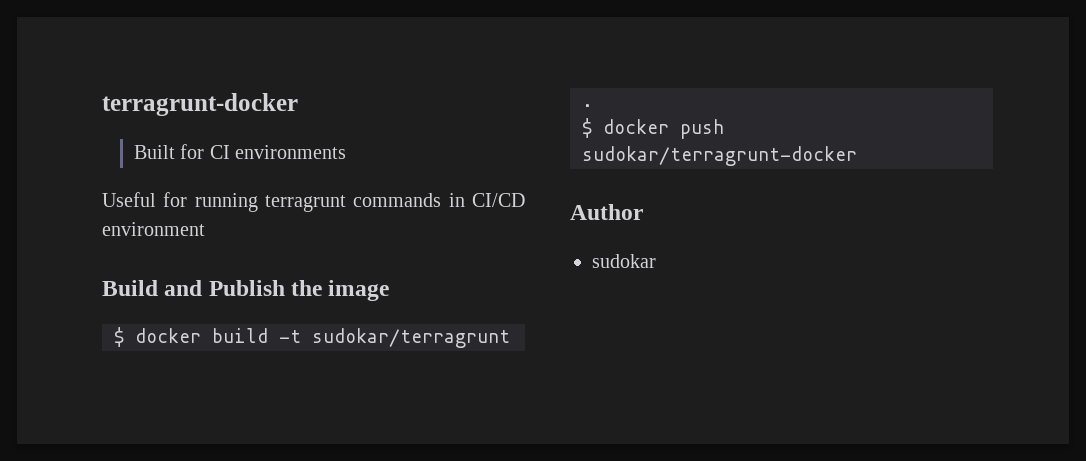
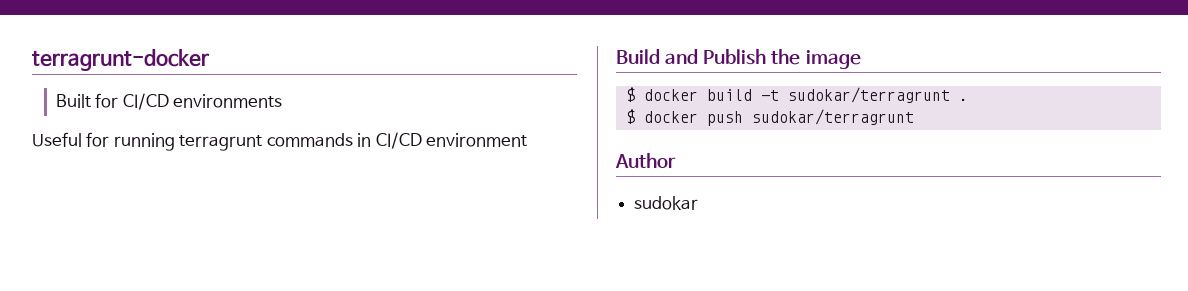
[209,145,230,159] CI -> [122,93,169,110] CI/CD
[582,146,857,166] sudokar/terragrunt-docker -> [751,109,914,125] sudokar/terragrunt

